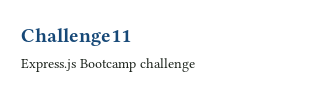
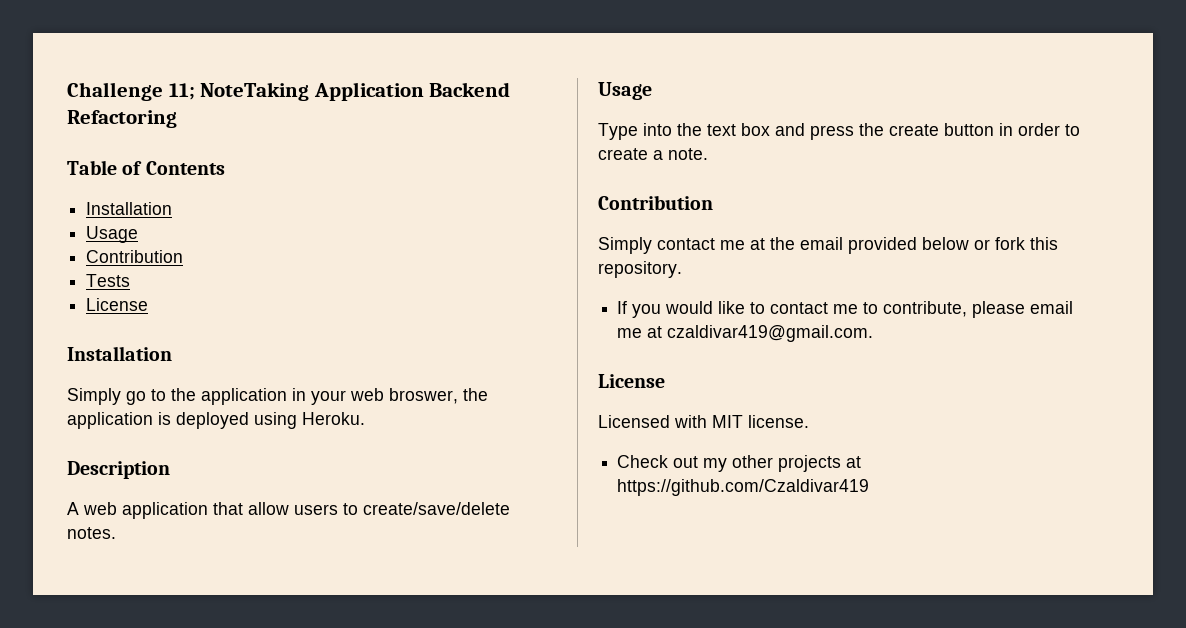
[21,28,131,46] [21,58,195,72] Challenge11 // Express.js Bootcamp challenge -> [67,82,511,101] [67,110,177,128] [67,160,225,175] [86,202,173,215] [86,226,139,243] [86,250,184,263] [86,274,131,287] [86,298,149,311] [67,346,172,361] [67,388,488,405] [67,412,365,429] [67,461,170,479] [67,502,510,519] [67,527,116,539] [598,82,652,100] [598,123,1080,140] [598,148,708,160] [598,195,713,210] [598,237,1058,254] [598,261,682,278] [617,301,1074,318] [617,325,874,342] [598,374,665,388] [598,415,809,428] [617,455,862,472] [617,479,870,496] Challenge 11; NoteTaking Application Backend Refactoring // Table of Contents // Installation // Usage // Contribution // Tests // License // Installation // Simply go to the application in your web broswer, the application is deployed using Heroku. // Description // A web application that allow users to create/save/delete notes. // Usage // Type into the text box and press the create button in order to create a note. // Contribution // Simply contact me at the email provided below or fork this repository. // If you would like to contact me to contribute, please email me at czaldivar419@gmail.com. // License // Licensed with MIT license. // Check out my other projects at https://github.com/Czaldivar419

